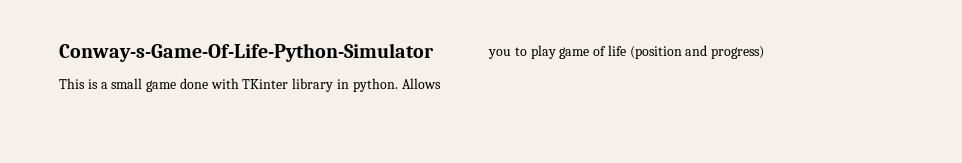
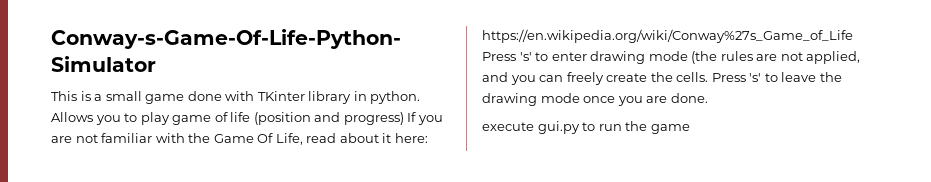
(765, 52) none -> [407,112,443,125] [51,133,428,145] [482,29,853,43] [482,51,861,64] [482,72,842,85] [482,93,708,106] [482,121,690,134] If you are not familiar with the Game Of Life, read about it here: https://en.wikipedia.org/wiki/Conway%27s_Game_of_Life Press 's' to enter drawing mode (the rules are not applied, and you can freely create the cells. Press 's' to leave the drawing mode once you are done. // execute gui.py to run the game

